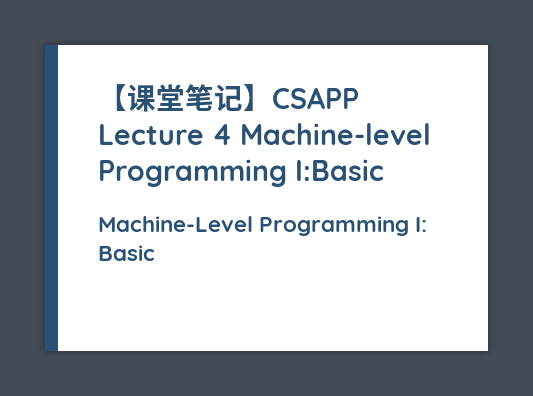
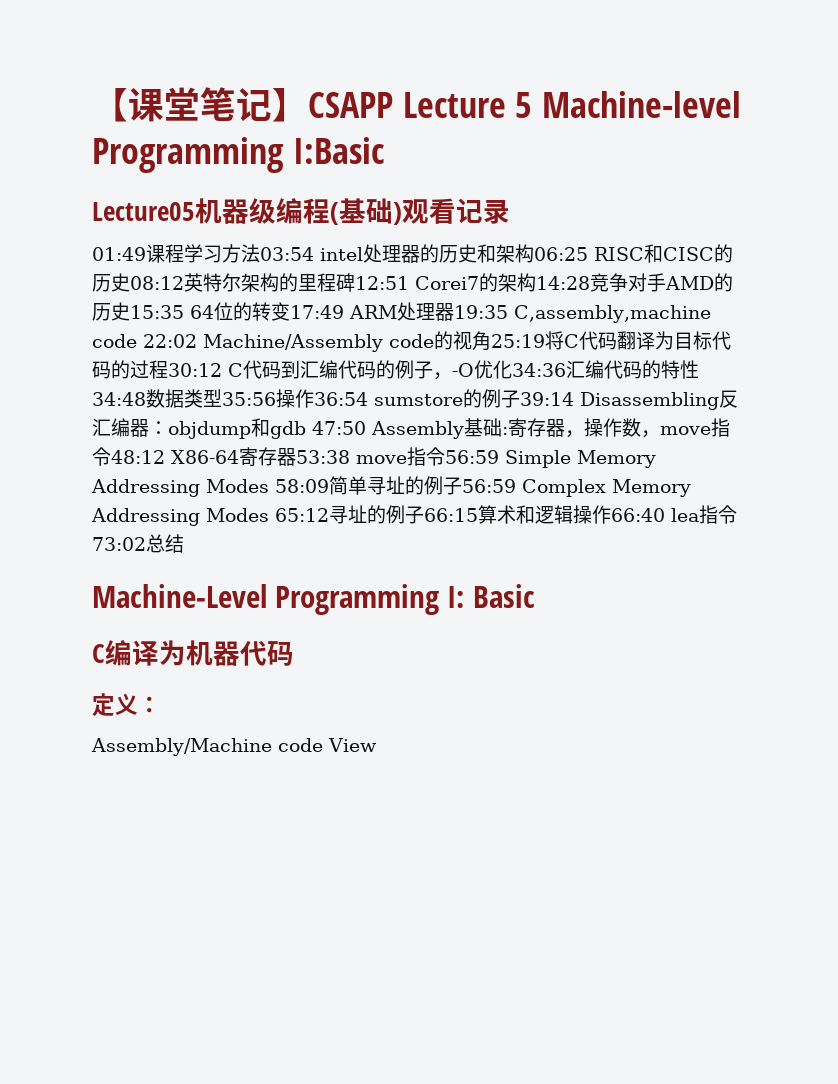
[212,124,232,145] 4 -> [515,92,533,118] 5
[98,216,428,236] [98,245,155,261] Machine-Level Programming I: Basic -> [92,198,510,225] [92,244,733,263] [92,273,733,292] [92,302,711,323] [92,331,731,352] [92,360,699,380] [92,389,738,410] [92,418,730,439] [92,447,656,468] [91,476,691,497] [91,505,737,526] [92,534,184,553] [92,584,535,615] [92,640,294,666] [92,693,161,717] [91,738,377,756] Lecture05机器级编程(基础)观看记录 // 01:49课程学习方法03:54 intel处理器的历史和架构06:25 RISC和CISC的历史08:12英特尔架构的里程碑12:51 Corei7的架构14:28竞争对手AMD的历史15:35 64位的转变17:49 ARM处理器19:35 C,assembly,machine code 22:02 Machine/Assembly code的视角25:19将C代码翻译为目标代码的过程30:12 C代码到汇编代码的例子，-O优化34:36汇编代码的特性34:48数据类型35:56操作36:54 sumstore的例子39:14 Disassembling反汇编器：objdump和gdb 47:50 Assembly基础:寄存器，操作数，move指令48:12 X86-64寄存器53:38 move指令56:59 Simple Memory Addressing Modes 58:09简单寻址的例子56:59 Complex Memory Addressing Modes 65:12寻址的例子66:15算术和逻辑操作66:40 lea指令73:02总结 // Machine-Level Programming I: Basic // C编译为机器代码 // 定义： // Assembly/Machine code View

